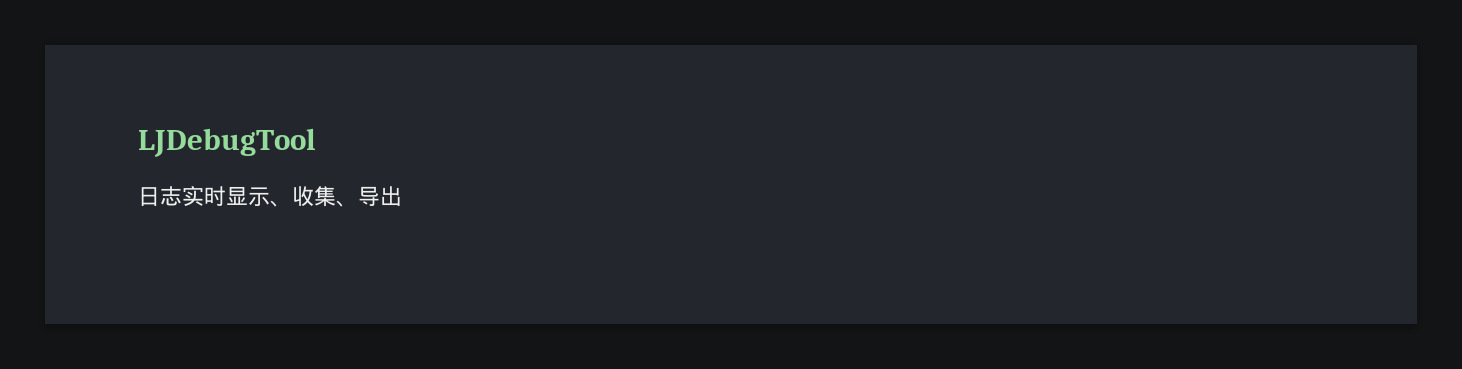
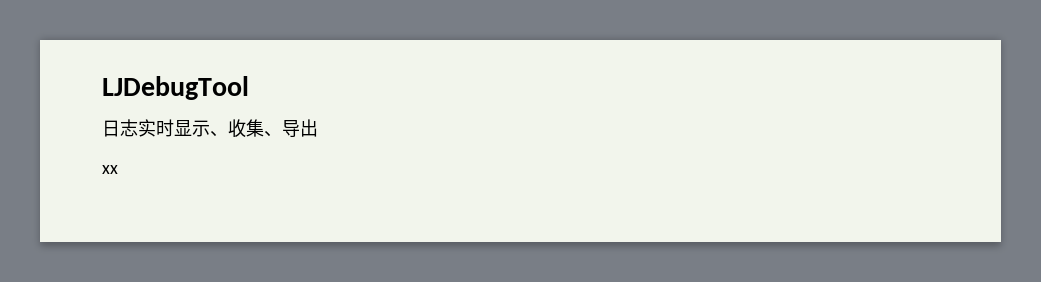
(402, 196) none -> [102,165,118,174] // xx

